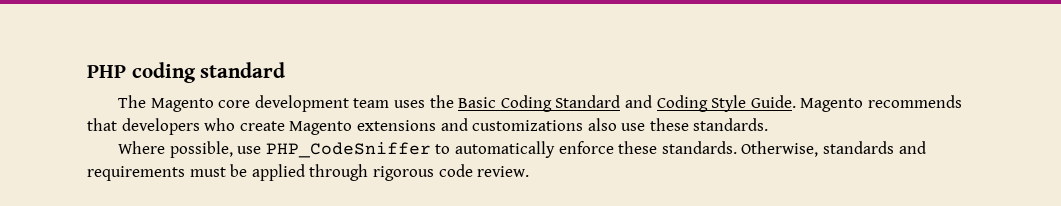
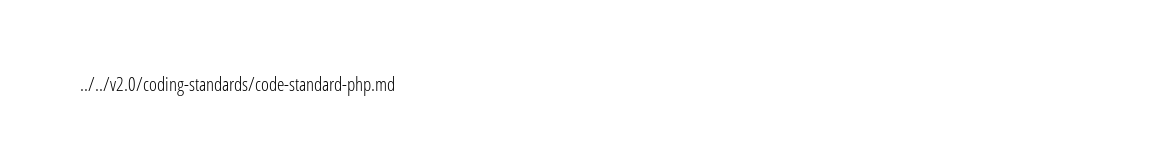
[87,62,286,83] [118,95,962,112] [87,118,769,135] [118,141,926,158] [87,164,530,181] PHP coding standard // The Magento core development team uses the Basic Coding Standard and Coding Style Guide. Magento recommends that developers who create Magento extensions and customizations also use these standards. // Where possible, use PHP_CodeSniffer to automatically enforce these standards. Otherwise, standards and requirements must be applied through rigorous code review. -> [80,76,395,96] ../../v2.0/coding-standards/code-standard-php.md

